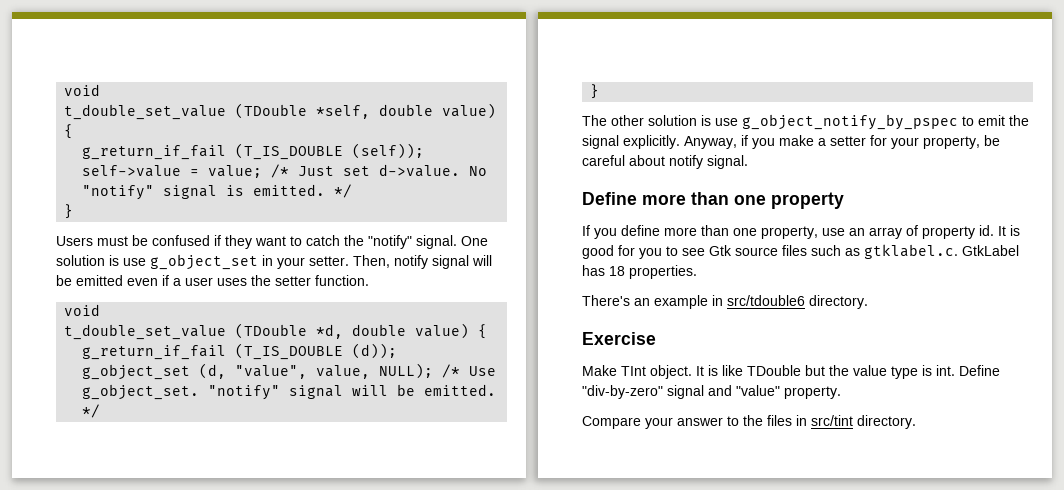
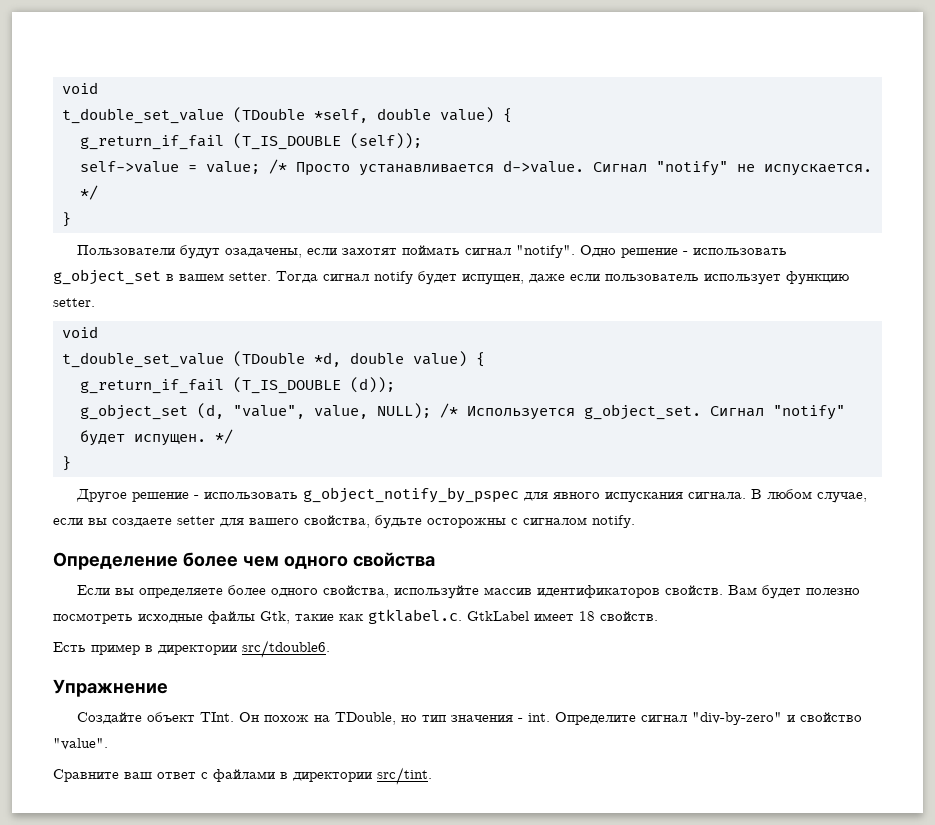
[298,164,488,177] [82,184,353,200] [64,204,74,219] [56,235,488,249] [56,254,492,270] [56,275,369,286] Just set d->value. No "notify" signal is emitted. */ // } // Users must be confused if they want to catch the "notify" signal. One solution is use g_object_set in your setter. Then, notify signal will be emitted even if a user uses the setter function. -> [296,160,872,176] [80,185,98,200] [62,212,71,227] [77,245,788,259] [53,269,849,285] [53,298,95,307] Просто устанавливается d->value. Сигнал "notify" не испускается. */ // } // Пользователи будут озадачены, если захотят поймать сигнал "notify". Одно решение - использовать g_object_set в вашем setter. Тогда сигнал notify будет испущен, даже если пользователь использует функцию setter.
[469,366,497,376] [82,384,497,400] [82,404,101,418] [590,84,600,99] [582,114,1029,130] [582,135,1000,149] [582,155,748,169] [582,192,844,209] [582,225,1020,239] [582,244,1019,259] [582,265,697,279] [582,295,868,309] [582,332,656,345] [582,365,1000,379] [582,385,841,399] [582,415,916,429] Use g_object_set. "notify" signal will be emitted. */ // } // The other solution is use g_object_notify_by_pspec to emit the signal explicitly. Anyway, if you make a setter for your property, be careful about notify signal. // Define more than one property // If you define more than one property, use an array of property id. It is good for you to see Gtk source files such as gtklabel.c. GtkLabel has 18 properties. // There's an example in src/tdouble6 directory. // Exercise // Make TInt object. It is like TDouble but the value type is int. Define "div-by-zero" signal and "value" property. // Compare your answer to the files in src/tint directory. -> [467,404,845,420] [80,429,233,446] [62,456,71,471] [76,487,868,503] [53,515,635,529] [53,552,435,570] [77,585,861,599] [53,609,658,624] [53,640,330,658] [53,679,168,697] [77,712,863,725] [53,738,108,750] [53,767,432,785] Используется g_object_set. Сигнал "notify" будет испущен. */ // } // Другое решение - использовать g_object_notify_by_pspec для явного испускания сигнала. В любом случае, если вы создаете setter для вашего свойства, будьте осторожны с сигналом notify. // Определение более чем одного свойства // Если вы определяете более одного свойства, используйте массив идентификаторов свойств. Вам будет полезно посмотреть исходные файлы Gtk, такие как gtklabel.c. GtkLabel имеет 18 свойств. // Есть пример в директории src/tdouble6. // Упражнение // Создайте объект TInt. Он похож на TDouble, но тип значения - int. Определите сигнал "div-by-zero" и свойство "value". // Сравните ваш ответ с файлами в директории src/tint.

